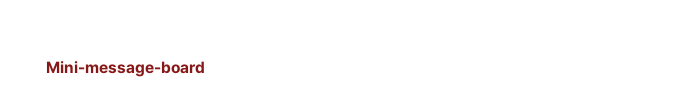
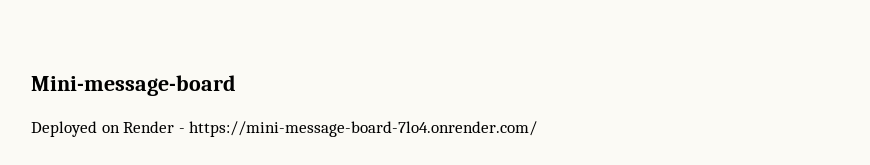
(205, 69) none -> [31,121,538,137] // Deployed on Render - https://mini-message-board-7lo4.onrender.com/

